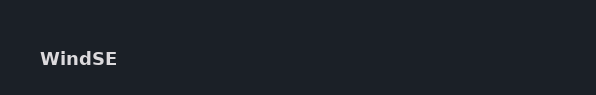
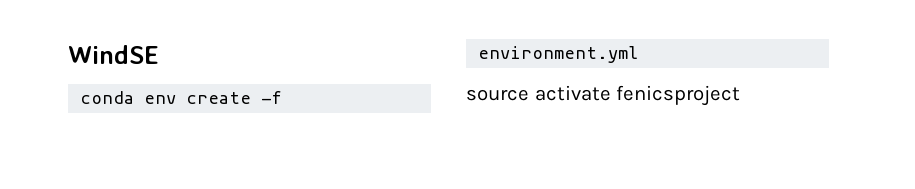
(117, 58) none -> [80,91,283,104] [478,46,639,63] [466,85,741,106] // conda env create -f environment.yml // source activate fenicsproject

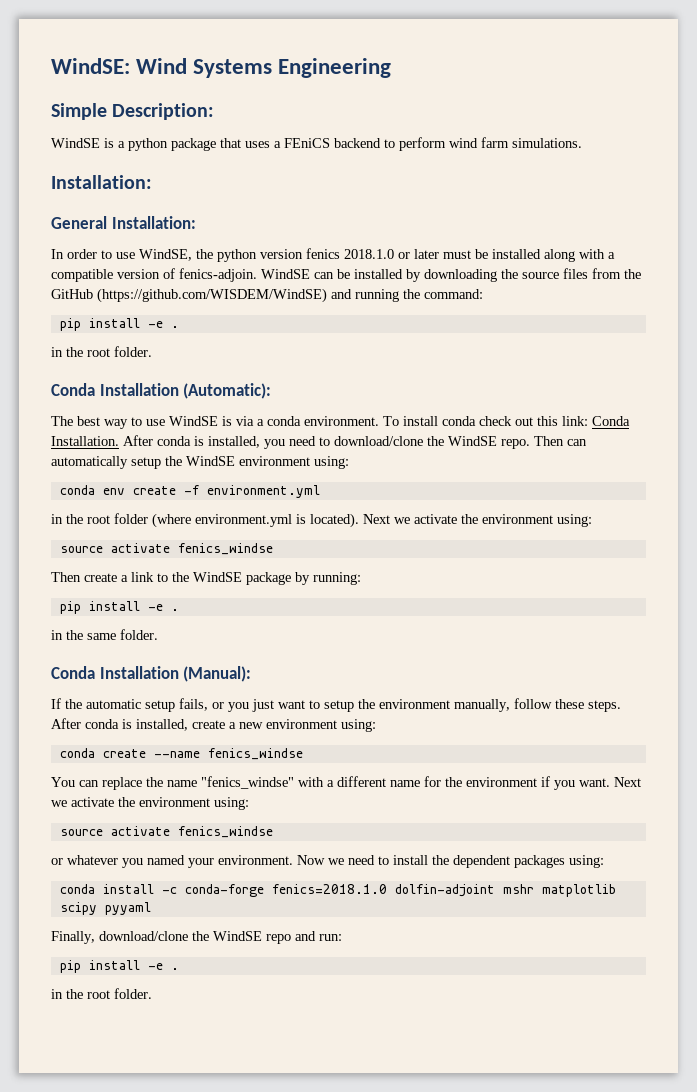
[68,45,159,64] WindSE -> [51,58,392,78] [51,103,215,120] [51,137,582,151] [51,175,152,189] [51,216,196,229] [51,248,615,262] [51,268,641,282] [51,288,483,303] [59,318,179,331] [51,346,152,357] [51,383,272,399] [51,416,630,429] [51,435,587,449] [51,456,349,469] WindSE: Wind Systems Engineering // Simple Description: // WindSE is a python package that uses a FEniCS backend to perform wind farm simulations. // Installation: // General Installation: // In order to use WindSE, the python version fenics 2018.1.0 or later must be installed along with a compatible version of fenics-adjoin. WindSE can be installed by downloading the source files from the GitHub (https://github.com/WISDEM/WindSE) and running the command: // pip install -e . // in the root folder. // Conda Installation (Automatic): // The best way to use WindSE is via a conda environment. To install conda check out this link: Conda Installation. After conda is installed, you need to download/clone the WindSE repo. Then can automatically setup the WindSE environment using:
[466,85,741,106] source activate fenicsproject -> [51,513,592,528] [59,543,273,555] [51,572,361,585] [59,601,179,614] [51,629,158,640] [51,666,252,682] [51,698,621,712] [51,718,376,732] [59,748,303,760] [51,776,641,790] [51,797,249,810] [59,826,273,838] [51,855,604,868] [59,884,616,897] [59,902,151,915] [51,931,342,944] [59,960,179,973] [51,988,152,999] in the root folder (where environment.yml is located). Next we activate the environment using: // source activate fenics_windse // Then create a link to the WindSE package by running: // pip install -e . // in the same folder. // Conda Installation (Manual): // If the automatic setup fails, or you just want to setup the environment manually, follow these steps. After conda is installed, create a new environment using: // conda create --name fenics_windse // You can replace the name "fenics_windse" with a different name for the environment if you want. Next we activate the environment using: // source activate fenics_windse // or whatever you named your environment. Now we need to install the dependent packages using: // conda install -c conda-forge fenics=2018.1.0 dolfin-adjoint mshr matplotlib scipy pyyaml // Finally, download/clone the WindSE repo and run: // pip install -e . // in the root folder.

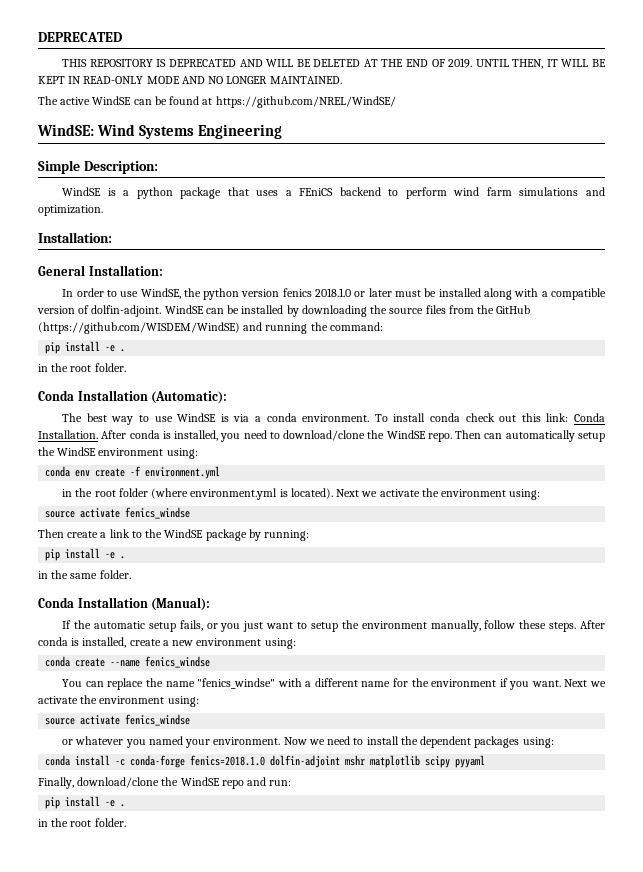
(51, 66) none -> [38,32,122,42] [62,58,606,69] [38,76,342,84] [38,96,396,108] DEPRECATED // THIS REPOSITORY IS DEPRECATED AND WILL BE DELETED AT THE END OF 2019. UNTIL THEN, IT WILL BE KEPT IN READ-ONLY MODE AND NO LONGER MAINTAINED. // The active WindSE can be found at https://github.com/NREL/WindSE/ //
[512,138,582,148] simulations. -> [519,187,605,196] [38,205,103,216] simulations and optimization.
[179,268,257,282] fenics-adjoin. -> [91,305,162,317] dolfin-adjoint.

